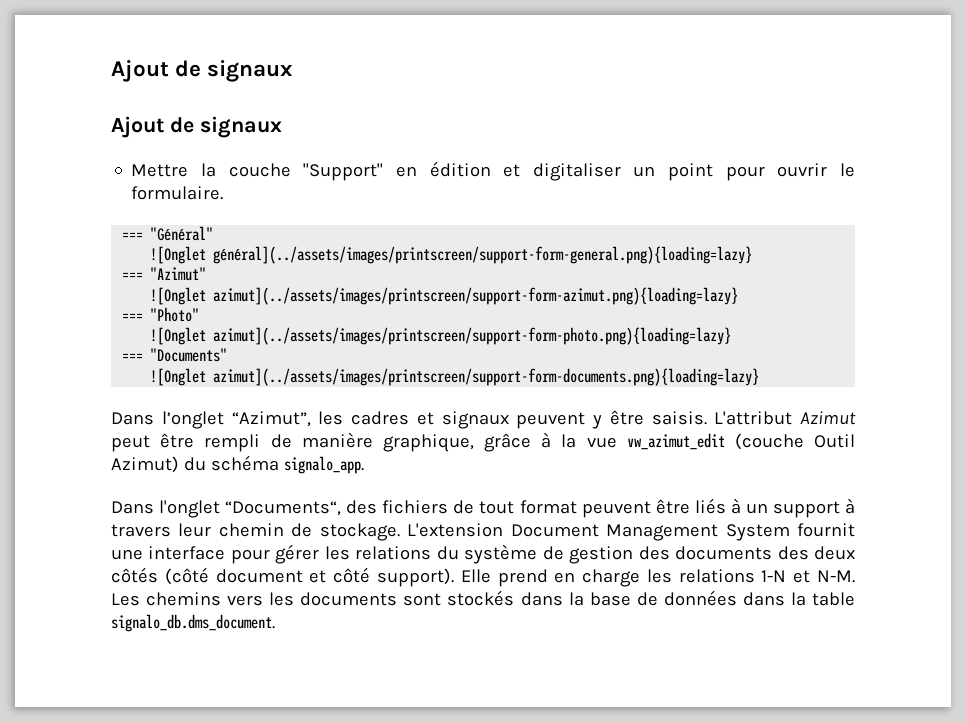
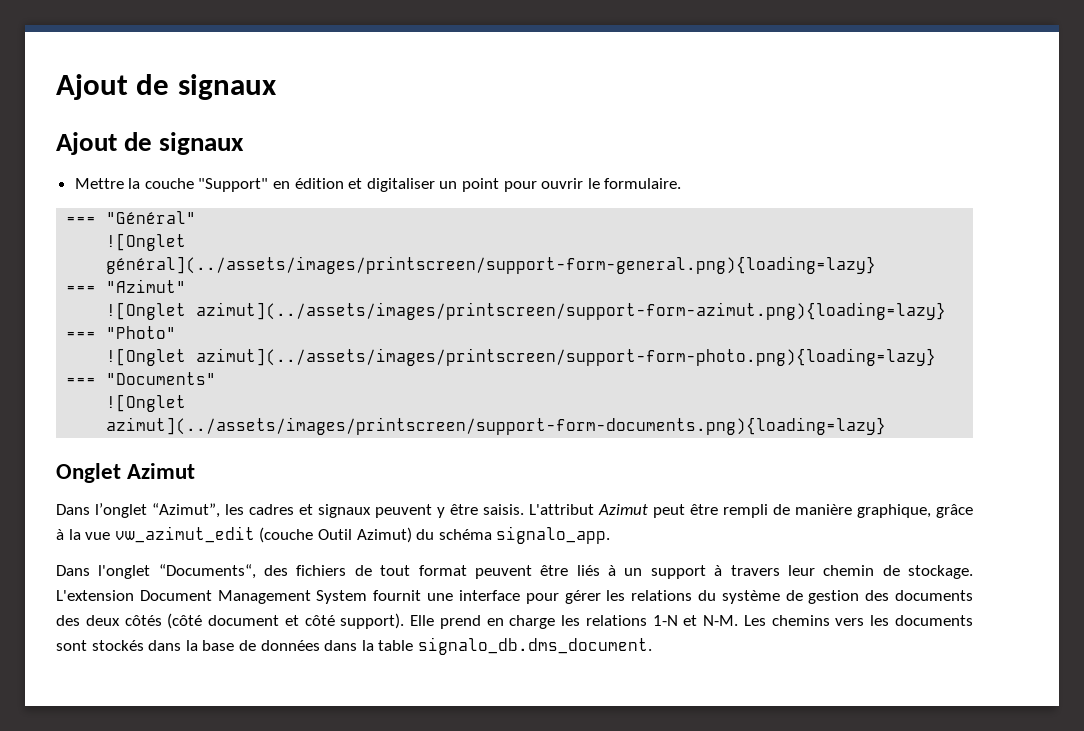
(760, 377) none -> [56,463,196,483] // Onglet Azimut

